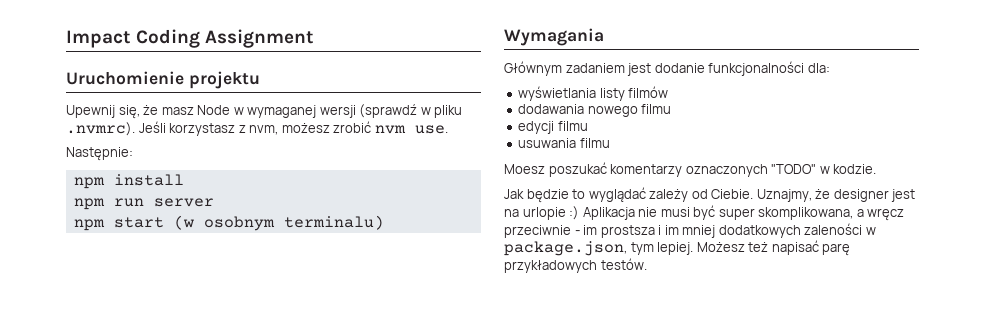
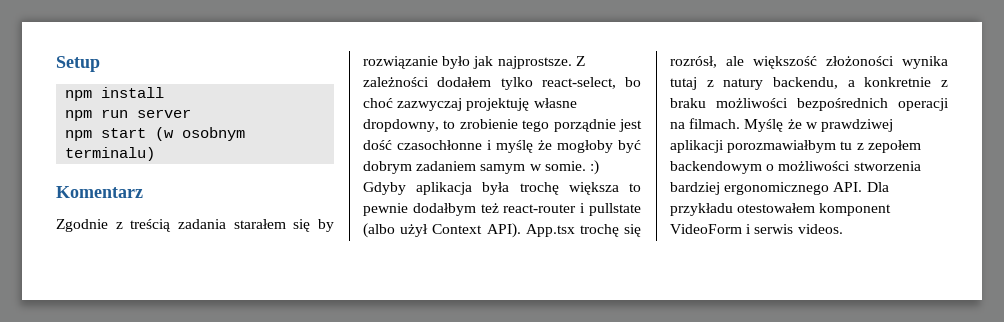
[66,29,315,48] [66,71,260,89] [66,104,463,119] [66,121,448,136] [66,147,133,161] Impact Coding Assignment // Uruchomienie projektu // Upewnij się, że masz Node w wymaganej wersji (sprawdź w pliku .nvmrc). Jeśli korzystasz z nvm, możesz zrobić nvm use. // Następnie: -> [56,56,100,72] Setup
[504,28,604,46] [504,61,830,76] [518,86,669,101] [518,104,672,117] [518,121,588,134] [518,138,610,148] [504,162,877,177] [504,187,916,203] [504,205,905,221] [504,223,876,238] [504,240,851,256] [504,258,647,273] Wymagania // Głównym zadaniem jest dodanie funkcjonalności dla: // wyświetlania listy filmów // dodawania nowego filmu // edycji filmu // usuwania filmu // Moesz poszukać komentarzy oznaczonych "TODO" w kodzie. // Jak będzie to wyglądać zależy od Ciebie. Uznajmy, że designer jest na urlopie :) Aplikacja nie musi być super skomplikowana, a wręcz przeciwnie - im prostsza i im mniej dodatkowych zaleności w package.json, tym lepiej. Możesz też napisać parę przykładowych testów. -> [56,186,143,198] [56,219,334,232] [363,56,585,69] [363,77,641,90] [363,98,577,111] [363,119,642,132] [363,140,641,153] [363,160,599,175] [363,182,641,195] [363,203,641,216] [363,223,641,238] [670,56,948,69] [670,77,948,90] [670,98,949,111] [670,118,893,132] [670,140,921,153] [670,161,921,174] [670,182,889,195] [670,203,892,216] [670,224,843,234] Komentarz // Zgodnie z treścią zadania starałem się by rozwiązanie było jak najprostsze. Z zależności dodałem tylko react-select, bo choć zazwyczaj projektuję własne dropdowny, to zrobienie tego porządnie jest dość czasochłonne i myślę że mogłoby być dobrym zadaniem samym w somie. :) Gdyby aplikacja była trochę większa to pewnie dodałbym też react-router i pullstate (albo użył Context API). App.tsx trochę się rozrósł, ale większość złożoności wynika tutaj z natury backendu, a konkretnie z braku możliwości bezpośrednich operacji na filmach. Myślę że w prawdziwej aplikacji porozmawiałbym tu z zepołem backendowym o możliwości stworzenia bardziej ergonomicznego API. Dla przykładu otestowałem komponent VideoForm i serwis videos.

